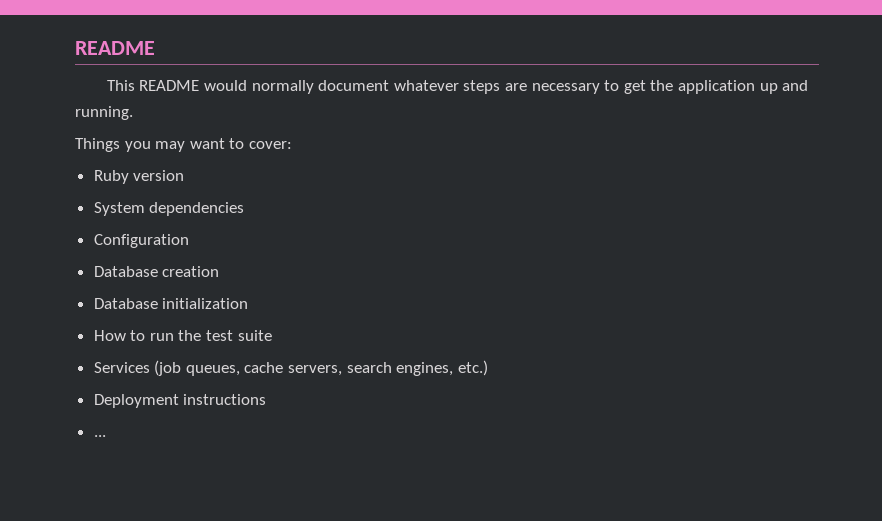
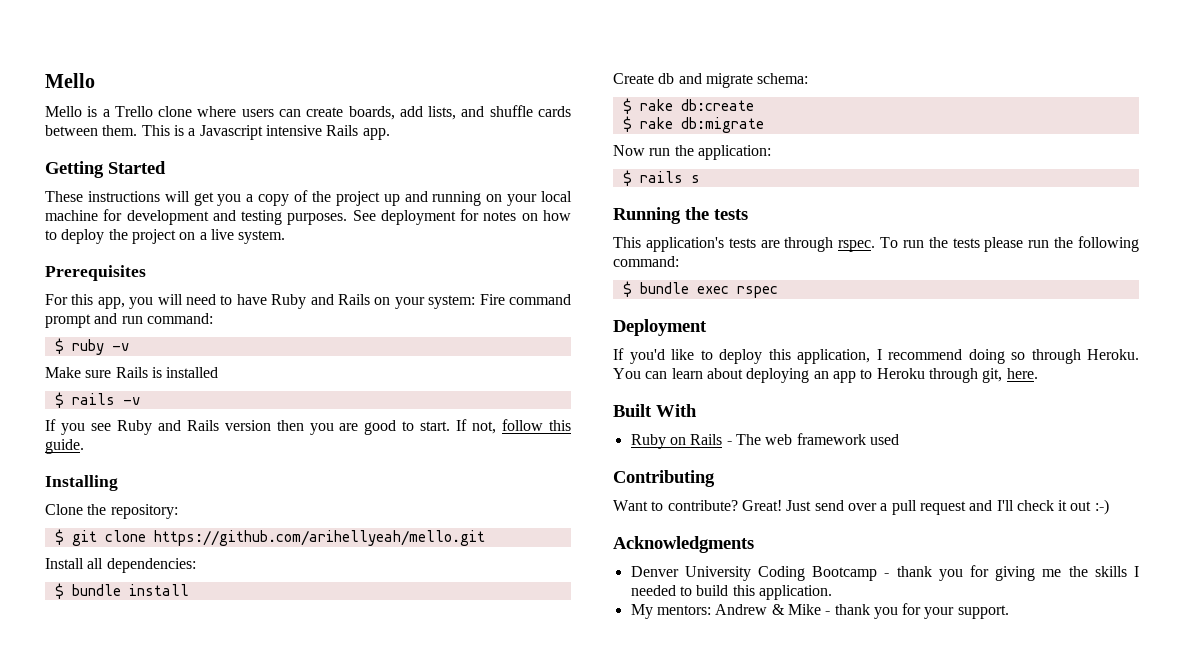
[75,41,155,55] [106,80,809,94] [75,106,133,120] [75,138,292,152] [93,170,185,184] [93,202,245,216] [93,234,189,248] [93,266,220,277] [93,298,249,309] [93,330,272,341] [93,360,488,376] [93,394,267,408] [93,435,106,437] README // This README would normally document whatever steps are necessary to get the application up and running. // Things you may want to cover: // Ruby version // System dependencies // Configuration // Database creation // Database initialization // How to run the test suite // Services (job queues, cache servers, search engines, etc.) // Deployment instructions // ... -> [45,73,95,88] [45,105,571,120] [45,125,390,140] [45,161,166,178] [45,190,573,206] [45,209,571,225] [45,229,286,244] [45,265,146,281] [45,294,571,309] [45,313,213,328] [54,338,129,355] [45,367,219,378] [54,392,140,408] [45,419,571,435] [45,439,84,454] [45,475,118,491] [45,504,178,519] [54,529,485,546] [45,558,196,573] [54,583,189,599] [613,73,809,88] [622,98,754,114] [622,116,764,133] [613,145,771,160] [622,170,700,186] [613,207,748,224] [613,236,1139,252] [613,256,679,267] [622,281,778,298] [613,319,707,336] [613,348,1139,364] [613,368,1038,383] [613,404,697,417] [630,433,899,449] [613,470,715,487] [613,499,1109,515] [613,536,754,553] [630,565,1139,581] [630,585,832,600] [630,603,1009,619] Mello // Mello is a Trello clone where users can create boards, add lists, and shuffle cards between them. This is a Javascript intensive Rails app. // Getting Started // These instructions will get you a copy of the project up and running on your local machine for development and testing purposes. See deployment for notes on how to deploy the project on a live system. // Prerequisites // For this app, you will need to have Ruby and Rails on your system: Fire command prompt and run command: // $ ruby -v // Make sure Rails is installed // $ rails -v // If you see Ruby and Rails version then you are good to start. If not, follow this guide. // Installing // Clone the repository: // $ git clone https://github.com/arihellyeah/mello.git // Install all dependencies: // $ bundle install // Create db and migrate schema: // $ rake db:create // $ rake db:migrate // Now run the application: // $ rails s // Running the tests // This application's tests are through rspec. To run the tests please run the following command: // $ bundle exec rspec // Deployment // If you'd like to deploy this application, I recommend doing so through Heroku. You can learn about deploying an app to Heroku through git, here. // Built With // Ruby on Rails - The web framework used // Contributing // Want to contribute? Great! Just send over a pull request and I'll check it out :-) // Acknowledgments // Denver University Coding Bootcamp - thank you for giving me the skills I needed to build this application. // My mentors: Andrew & Mike - thank you for your support.

